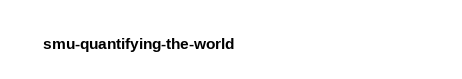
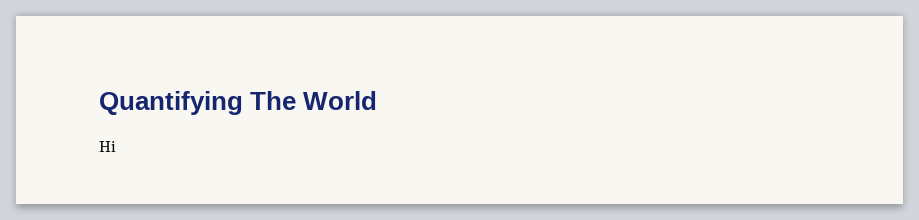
[43,38,234,52] smu-quantifying-the-world -> [99,91,378,115] [99,141,116,152] Quantifying The World // Hi

